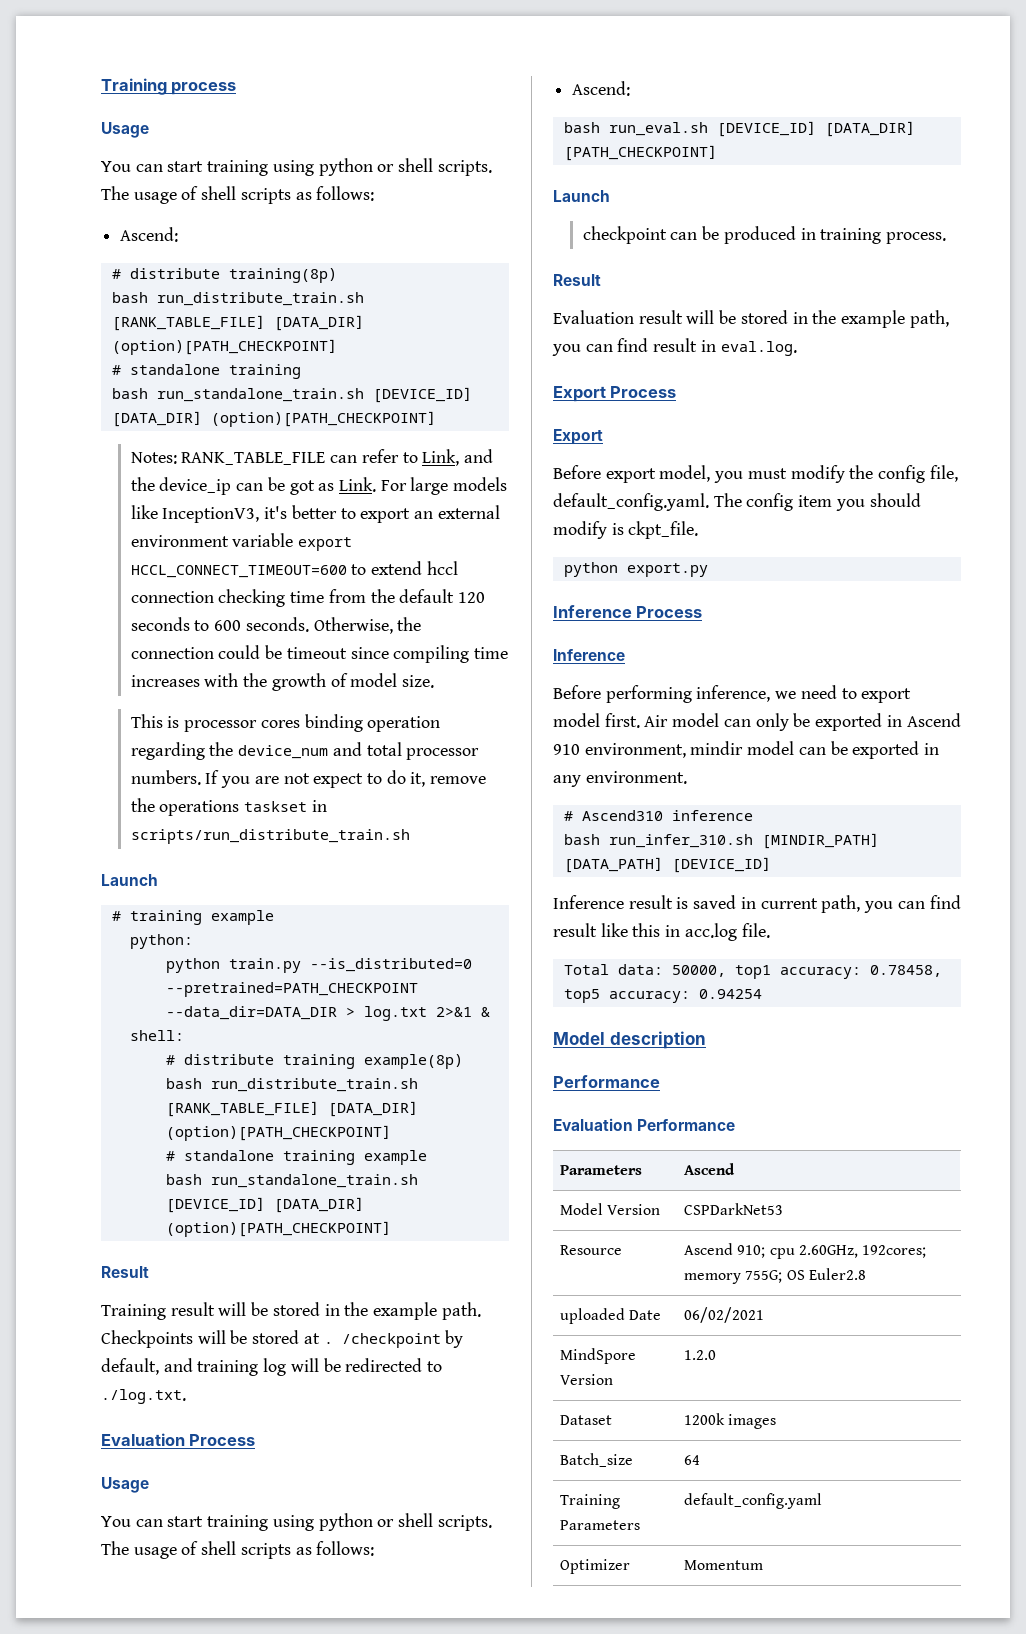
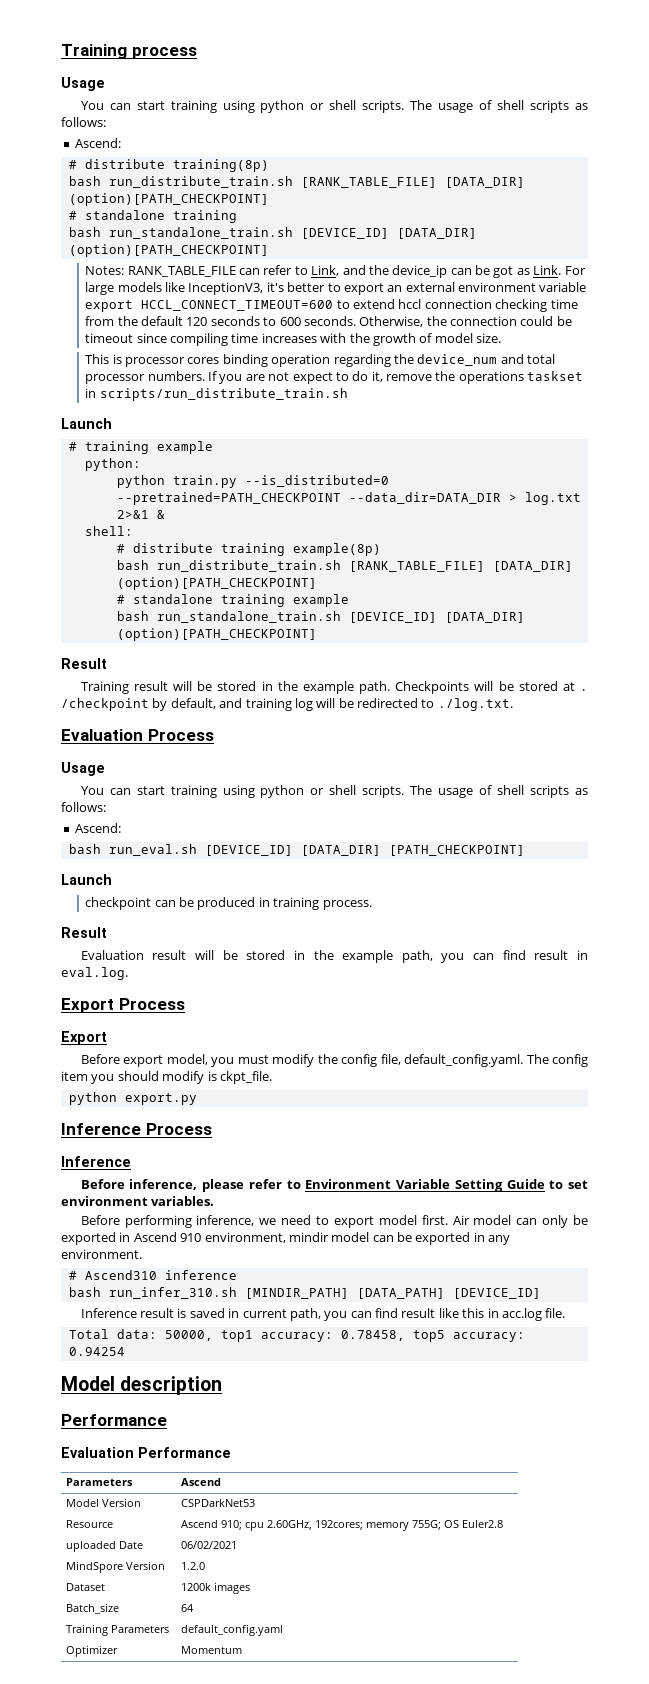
(625, 655) none -> [80,1179,588,1192] [61,1196,215,1206] // Before inference, please refer to Environment Variable Setting Guide to set environment variables.

